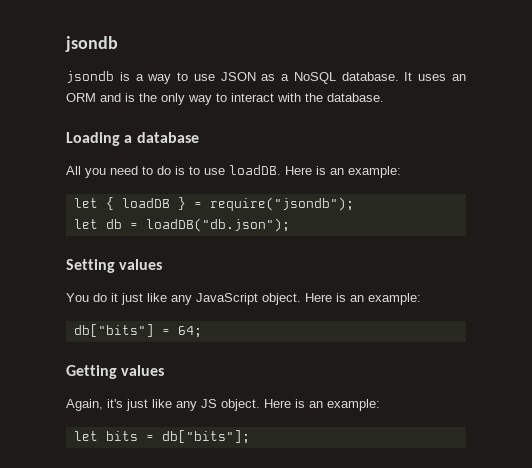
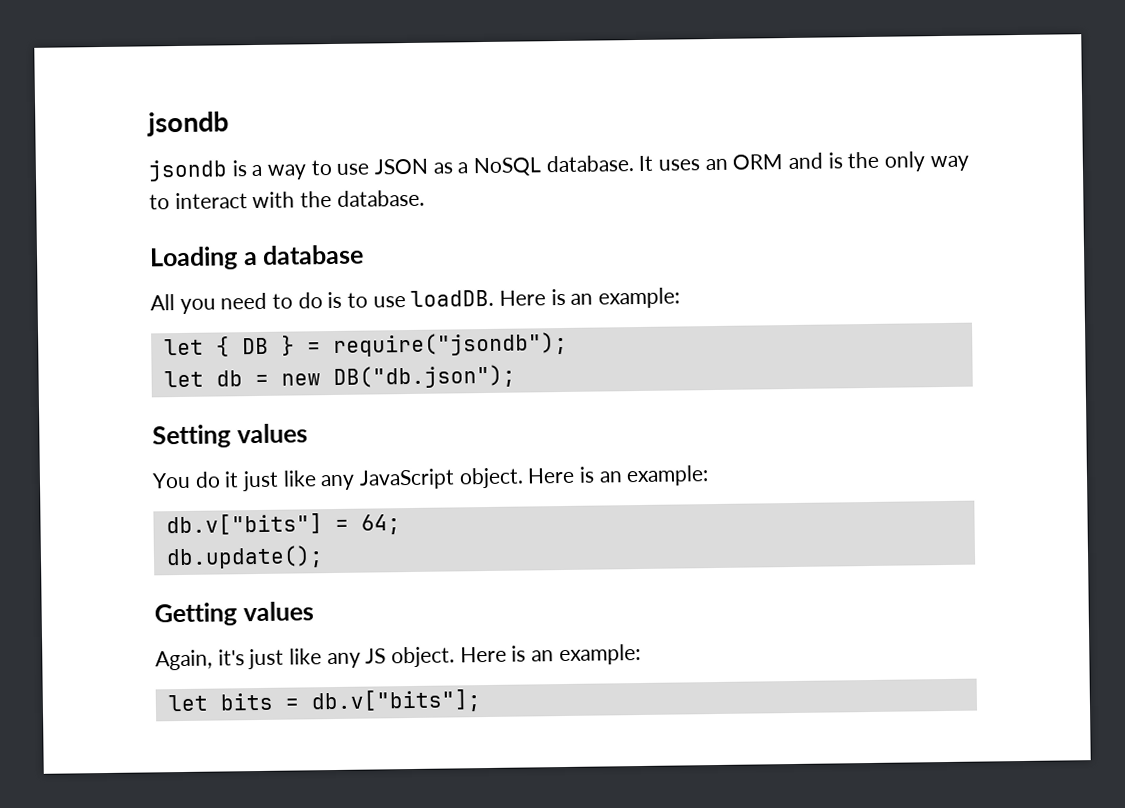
[121,198,170,208] loadDB -> [241,337,269,355] DB
[145,218,290,232] loadDB("db.json"); -> [280,364,516,390] new DB("db.json");
[73,324,154,337] db["bits"] -> [165,513,323,536] db.v["bits"]
(202, 332) none -> [165,545,324,570] // db.update();
[161,430,250,444] db["bits"]; -> [310,689,482,714] db.v["bits"];

